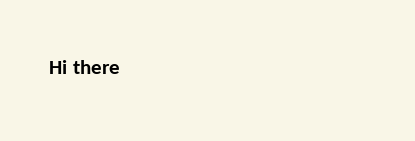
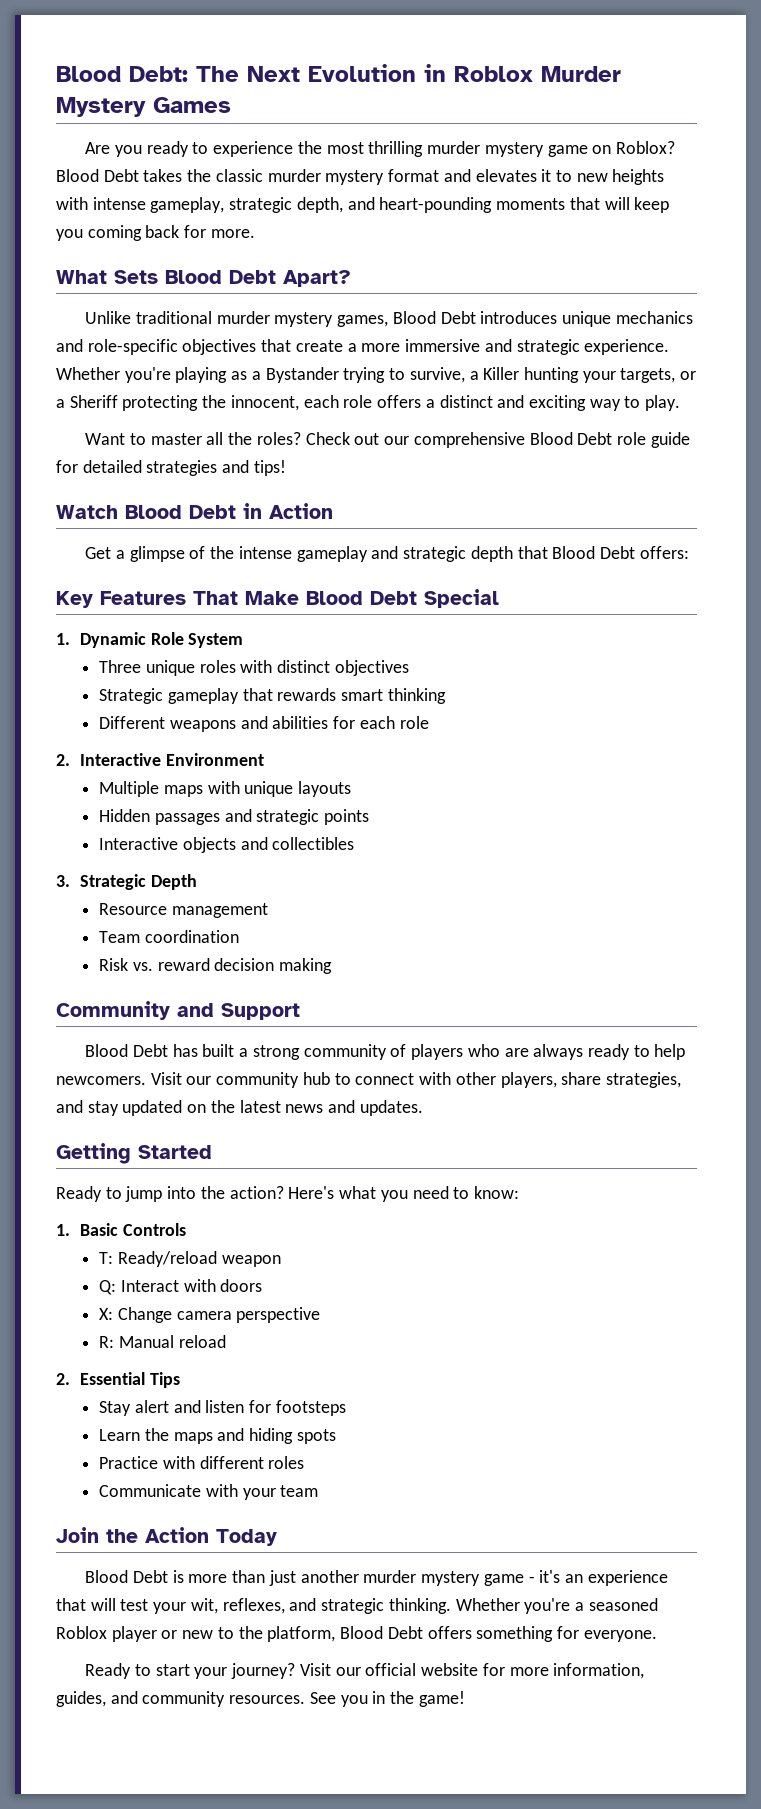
[49,60,120,74] Hi there -> [56,64,621,82] [56,97,231,117] [85,141,675,157] [56,169,665,185] [56,197,670,213] [56,225,255,241] [56,270,351,287] [85,311,693,327] [56,339,670,355] [56,367,697,383] [56,395,681,411] [85,432,690,448] [56,460,286,476] [56,503,333,519] [85,546,689,562] [56,589,499,608] [56,632,244,648] [99,660,409,676] [99,688,446,704] [99,716,429,732] [56,753,264,766] [99,781,352,797] [99,809,370,825] [99,837,355,853] [56,874,197,890] [99,903,268,918] [99,930,239,943] [99,958,333,974] [56,1001,300,1020] [85,1044,686,1060] [56,1072,681,1088] [56,1100,423,1116] [56,1143,212,1164] [56,1186,519,1202] [56,1223,186,1236] [99,1251,281,1267] [99,1279,263,1295] [99,1307,321,1323] [99,1335,226,1348] [56,1372,180,1388] [99,1400,346,1416] [99,1428,336,1444] [99,1456,305,1469] [99,1484,319,1500] [56,1527,277,1546] [85,1570,668,1586] [56,1598,658,1614] [56,1626,657,1642] [85,1663,645,1679] [56,1691,465,1707] Blood Debt: The Next Evolution in Roblox Murder Mystery Games // Are you ready to experience the most thrilling murder mystery game on Roblox? Blood Debt takes the classic murder mystery format and elevates it to new heights with intense gameplay, strategic depth, and heart-pounding moments that will keep you coming back for more. // What Sets Blood Debt Apart? // Unlike traditional murder mystery games, Blood Debt introduces unique mechanics and role-specific objectives that create a more immersive and strategic experience. Whether you're playing as a Bystander trying to survive, a Killer hunting your targets, or a Sheriff protecting the innocent, each role offers a distinct and exciting way to play. // Want to master all the roles? Check out our comprehensive Blood Debt role guide for detailed strategies and tips! // Watch Blood Debt in Action // Get a glimpse of the intense gameplay and strategic depth that Blood Debt offers: // Key Features That Make Blood Debt Special // 1. Dynamic Role System // Three unique roles with distinct objectives // Strategic gameplay that rewards smart thinking // Different weapons and abilities for each role // 2. Interactive Environment // Multiple maps with unique layouts // Hidden passages and strategic points // Interactive objects and collectibles // 3. Strategic Depth // Resource management // Team coordination // Risk vs. reward decision making // Community and Support // Blood Debt has built a strong community of players who are always ready to help newcomers. Visit our community hub to connect with other players, share strategies, and stay updated on the latest news and updates. // Getting Started // Ready to jump into the action? Here's what you need to know: // 1. Basic Controls // T: Ready/reload weapon // Q: Interact with doors // X: Change camera perspective // R: Manual reload // 2. Essential Tips // Stay alert and listen for footsteps // Learn the maps and hiding spots // Practice with different roles // Communicate with your team // Join the Action Today // Blood Debt is more than just another murder mystery game - it's an experience that will test your wit, reflexes, and strategic thinking. Whether you're a seasoned Roblox player or new to the platform, Blood Debt offers something for everyone. // Ready to start your journey? Visit our official website for more information, guides, and community resources. See you in the game!

